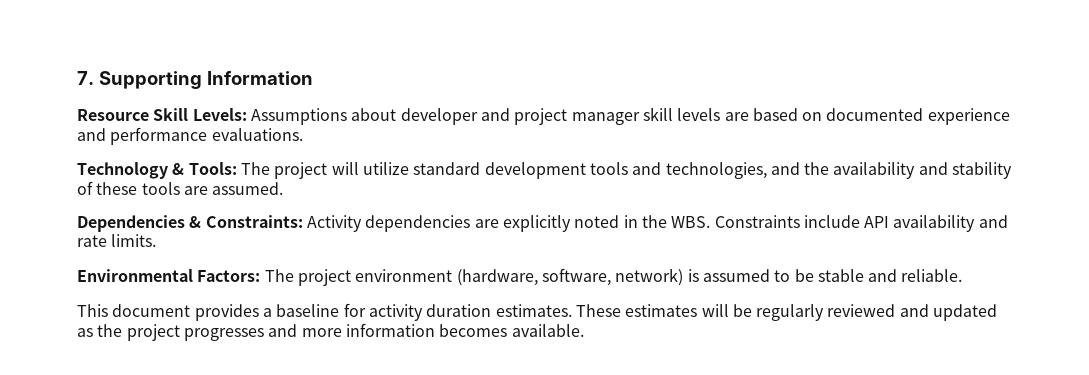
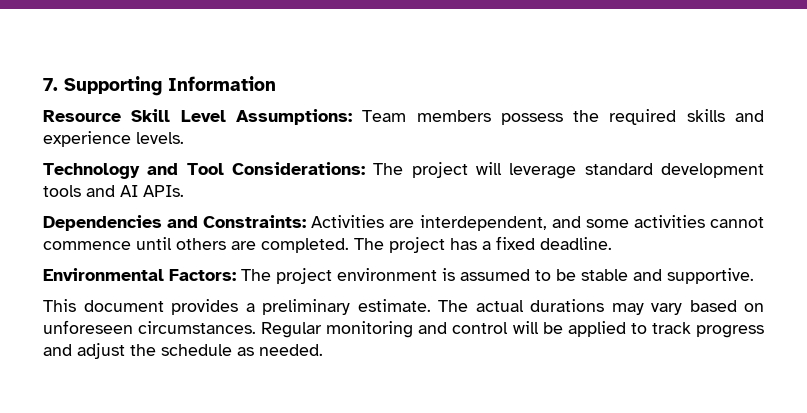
[192,107,1010,125] [77,127,303,145] [77,162,237,179] Levels: Assumptions about developer and project manager skill levels are based on documented experience and performance evaluations. // Technology & Tools: -> [180,109,764,125] [43,131,184,147] [43,162,365,179] Level Assumptions: Team members possess the required skills and experience levels. // Technology and Tool Considerations:
[362,162,409,175] utilize -> [509,163,577,179] leverage
[665,162,1013,179] [77,181,284,195] [77,215,1008,232] [77,234,157,247] technologies, and the availability and stability of these tools are assumed. // Dependencies & Constraints: Activity dependencies are explicitly noted in the WBS. Constraints include API availability and rate limits. -> [120,185,184,197] [43,215,764,231] [43,236,612,253] AI APIs. // Dependencies and Constraints: Activities are interdependent, and some activities cannot commence until others are completed. The project has a fixed deadline.
[456,268,684,286] (hardware, software, network) -> (437, 274) none
[901,269,963,282] reliable. -> [667,268,754,284] supportive.
[276,303,998,321] [77,323,584,341] baseline for activity duration estimates. These estimates will be regularly reviewed and updated as the project progresses and more information becomes available. -> [262,299,764,315] [43,320,764,338] [43,343,323,359] preliminary estimate. The actual durations may vary based on unforeseen circumstances. Regular monitoring and control will be applied to track progress and adjust the schedule as needed.

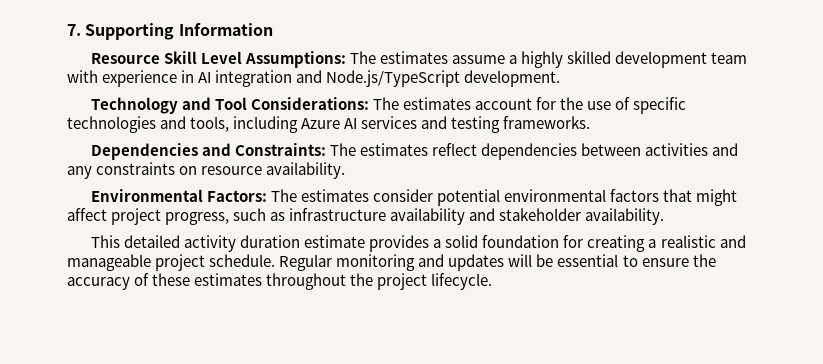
[362,109,764,125] [43,131,184,147] Team members possess the required skills and experience levels. -> [350,51,748,68] [67,70,561,87] The estimates assume a highly skilled development team with experience in AI integration and Node.js/TypeScript development.
[411,162,764,179] [43,185,184,197] [43,215,764,231] [43,236,612,253] [43,268,754,284] [43,299,764,315] [43,320,257,334] project will leverage standard development tools and AI APIs. // Dependencies and Constraints: Activities are interdependent, and some activities cannot commence until others are completed. The project has a fixed deadline. // Environmental Factors: The project environment is assumed to be stable and supportive. // This document provides a preliminary estimate. The actual durations may vary based on unforeseen circumstances. -> [403,97,687,114] [67,116,591,133] [90,143,739,160] [67,162,346,179] [90,189,738,206] [67,208,665,225] [90,235,746,252] [67,254,276,271] estimates account for the use of specific technologies and tools, including Azure AI services and testing frameworks. // Dependencies and Constraints: The estimates reflect dependencies between activities and any constraints on resource availability. // Environmental Factors: The estimates consider potential environmental factors that might affect project progress, such as infrastructure availability and stakeholder availability. // This detailed activity duration estimate provides a solid foundation for creating a realistic and manageable project schedule.
[452,322,509,334] control -> [448,254,505,271] updates
[567,321,764,338] [43,343,323,359] applied to track progress and adjust the schedule as needed. -> [557,254,716,267] [67,273,493,290] essential to ensure the accuracy of these estimates throughout the project lifecycle.

